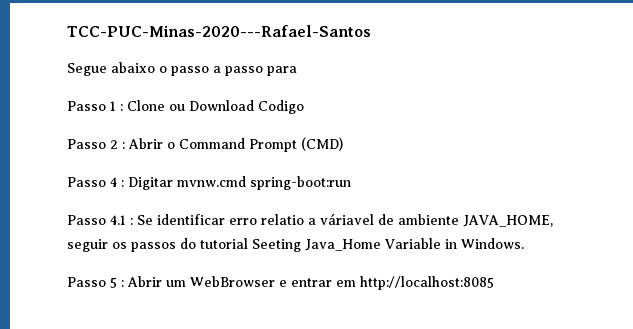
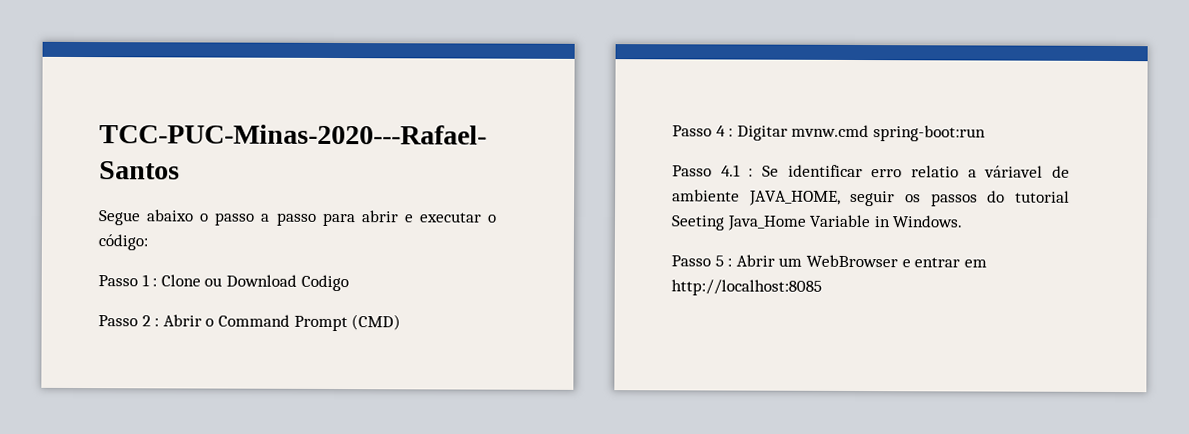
(297, 71) none -> [360,210,498,223] [98,234,148,251] abrir e executar o código:

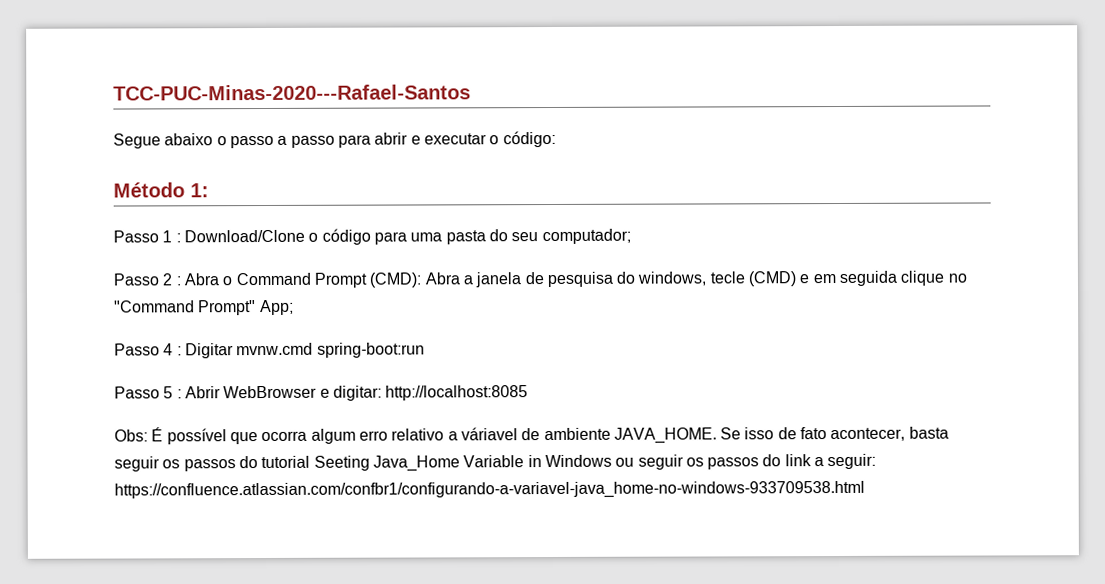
(148, 242) none -> [113,182,209,198] // Método 1:
[160,274,349,292] Clone ou Download Codigo -> [183,228,631,245] Download/Clone o código para uma pasta do seu computador;
[162,314,202,327] Abrir -> [183,273,219,286] Abra
[351,314,402,331] (CMD) -> [369,270,967,288] [114,299,294,316] (CMD): Abra a janela de pesquisa do windows, tecle (CMD) e em seguida clique no "Command Prompt" App;
[720,164,1070,178] [672,189,841,206] 4.1 : Se identificar erro relatio a váriavel de ambiente JAVA_HOME, -> [163,385,529,401] [114,426,949,445] 5 : Abrir WebBrowser e digitar: http://localhost:8085 // Obs: É possível que ocorra algum erro relativo a váriavel de ambiente JAVA_HOME. Se isso de fato acontecer, basta
[892,215,964,228] [671,254,987,268] [671,279,822,296] Windows. // Passo 5 : Abrir um WebBrowser e entrar em http://localhost:8085 -> [544,453,877,470] [114,480,865,500] Windows ou seguir os passos do link a seguir: https://confluence.atlassian.com/confbr1/configurando-a-variavel-java_home-no-windows-933709538.html

